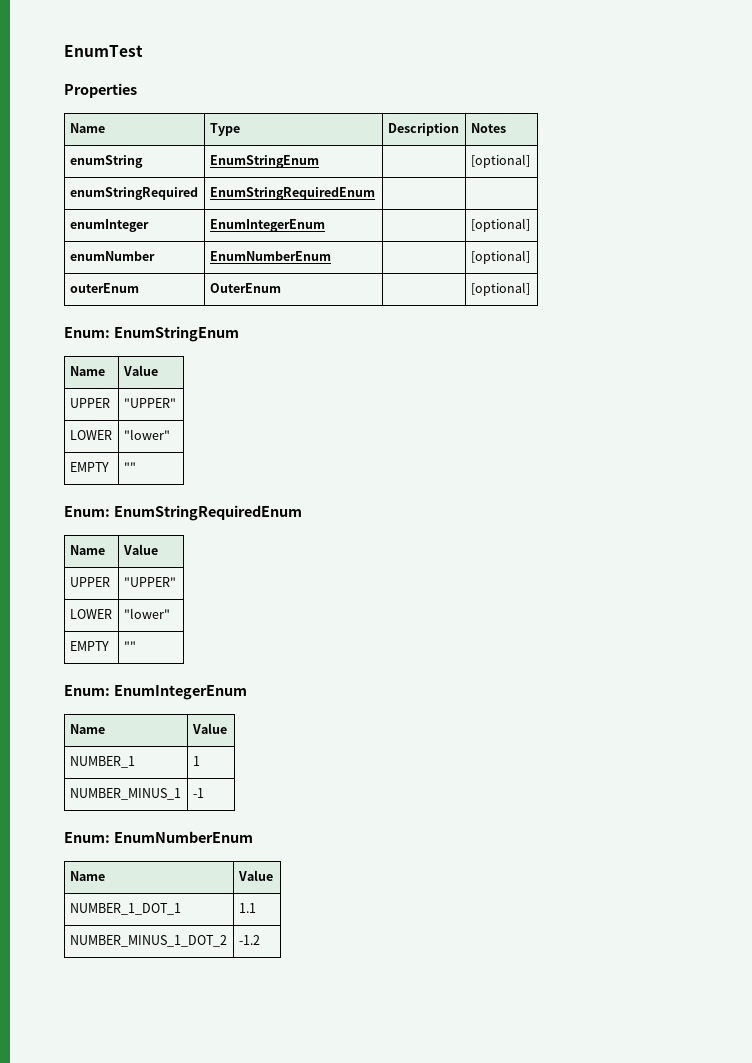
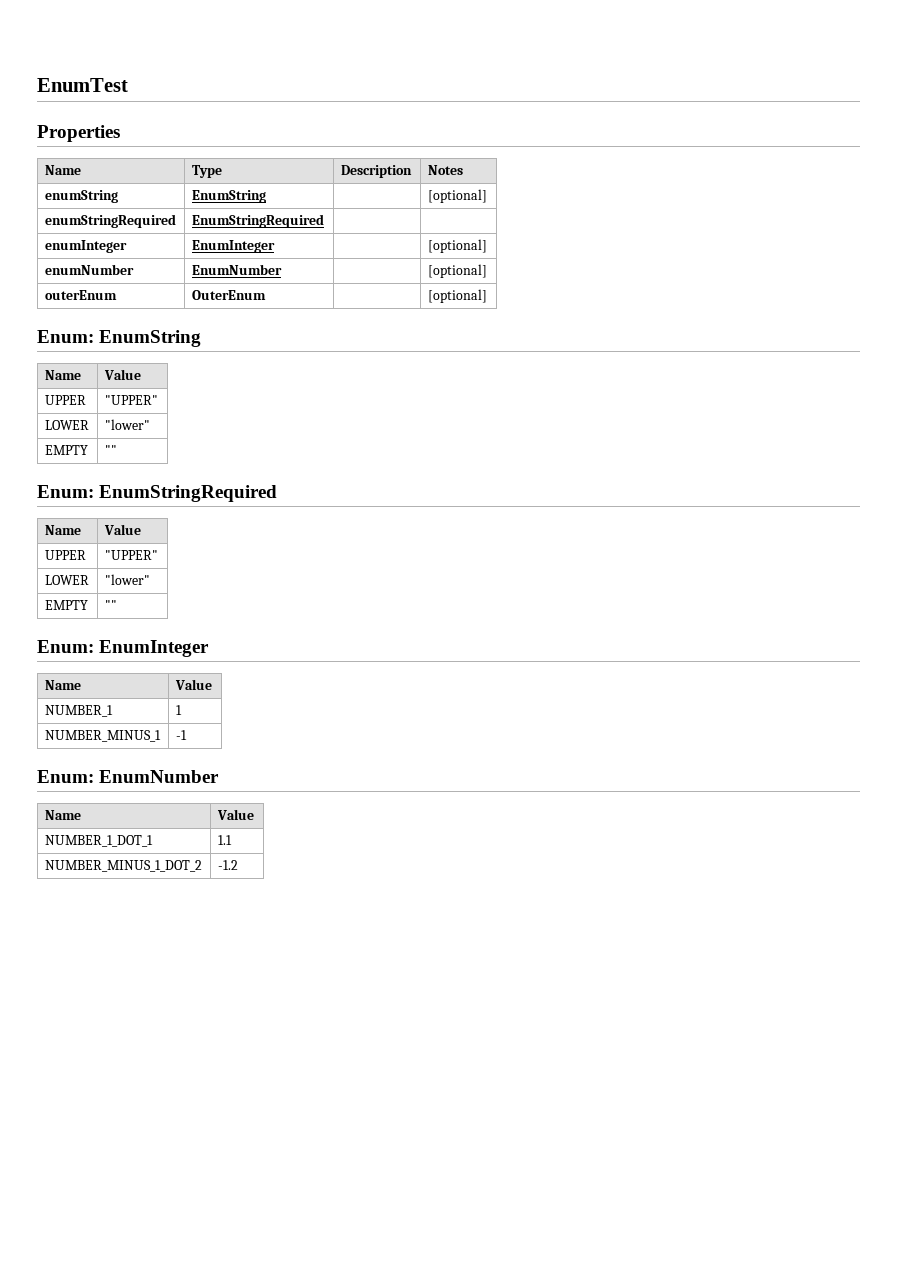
[209,155,319,168] EnumStringEnum -> [191,190,266,203] EnumString
[209,187,375,200] EnumStringRequiredEnum -> [191,214,324,228] EnumStringRequired
[209,219,325,232] EnumIntegerEnum -> [191,240,275,253] EnumInteger
[209,251,331,261] EnumNumberEnum -> [191,264,282,275] EnumNumber
[113,326,239,342] [69,366,105,376] [122,365,158,376] [69,398,110,408] [123,398,176,408] [69,430,112,440] [123,429,170,440] [69,462,109,472] [123,462,136,472] [64,505,302,521] [69,545,105,555] [122,544,158,555] [69,577,110,587] [123,577,176,587] [69,609,112,619] [123,608,170,619] [69,641,109,651] [123,641,136,651] [64,685,247,700] EnumStringEnum // Name | Value // UPPER | "UPPER" // LOWER | "lower" // EMPTY | "" // Enum: EnumStringRequiredEnum // Name | Value // UPPER | "UPPER" // LOWER | "lower" // EMPTY | "" // Enum: EnumIntegerEnum -> [99,330,202,347] [44,370,81,380] [103,369,141,380] [44,395,86,405] [104,395,158,405] [44,420,89,430] [104,419,150,430] [44,445,88,455] [104,445,117,455] [37,485,278,502] [44,525,81,535] [103,524,141,535] [44,550,86,560] [104,550,158,560] [44,575,89,585] [104,574,150,585] [44,600,88,610] [104,600,117,610] [37,640,210,657] EnumString // Name | Value // UPPER | "UPPER" // LOWER | "lower" // EMPTY | "" // Enum: EnumStringRequired // Name | Value // UPPER | "UPPER" // LOWER | "lower" // EMPTY | "" // Enum: EnumInteger
[113,831,253,843] EnumNumberEnum -> [99,770,220,783] EnumNumber

